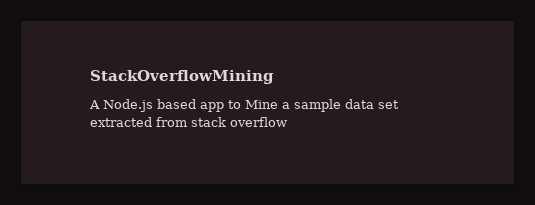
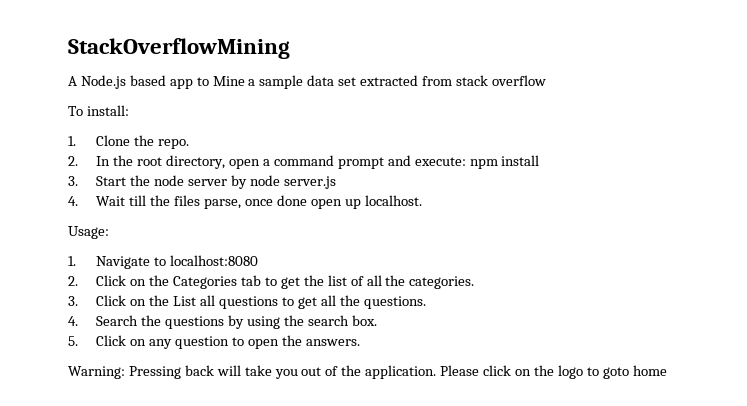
(287, 122) none -> [68,105,129,116] [68,135,190,149] [68,155,540,169] [68,175,336,189] [68,195,422,209] [68,226,109,239] [68,255,259,269] [68,275,475,289] [68,295,426,309] [68,315,377,329] [68,335,360,349] [68,365,667,379] // To install: // 1. Clone the repo. // 2. In the root directory, open a command prompt and execute: npm install // 3. Start the node server by node server.js // 4. Wait till the files parse, once done open up localhost. // Usage: // 1. Navigate to localhost:8080 // 2. Click on the Categories tab to get the list of all the categories. // 3. Click on the List all questions to get all the questions. // 4. Search the questions by using the search box. // 5. Click on any question to open the answers. // Warning: Pressing back will take you out of the application. Please click on the logo to goto home

